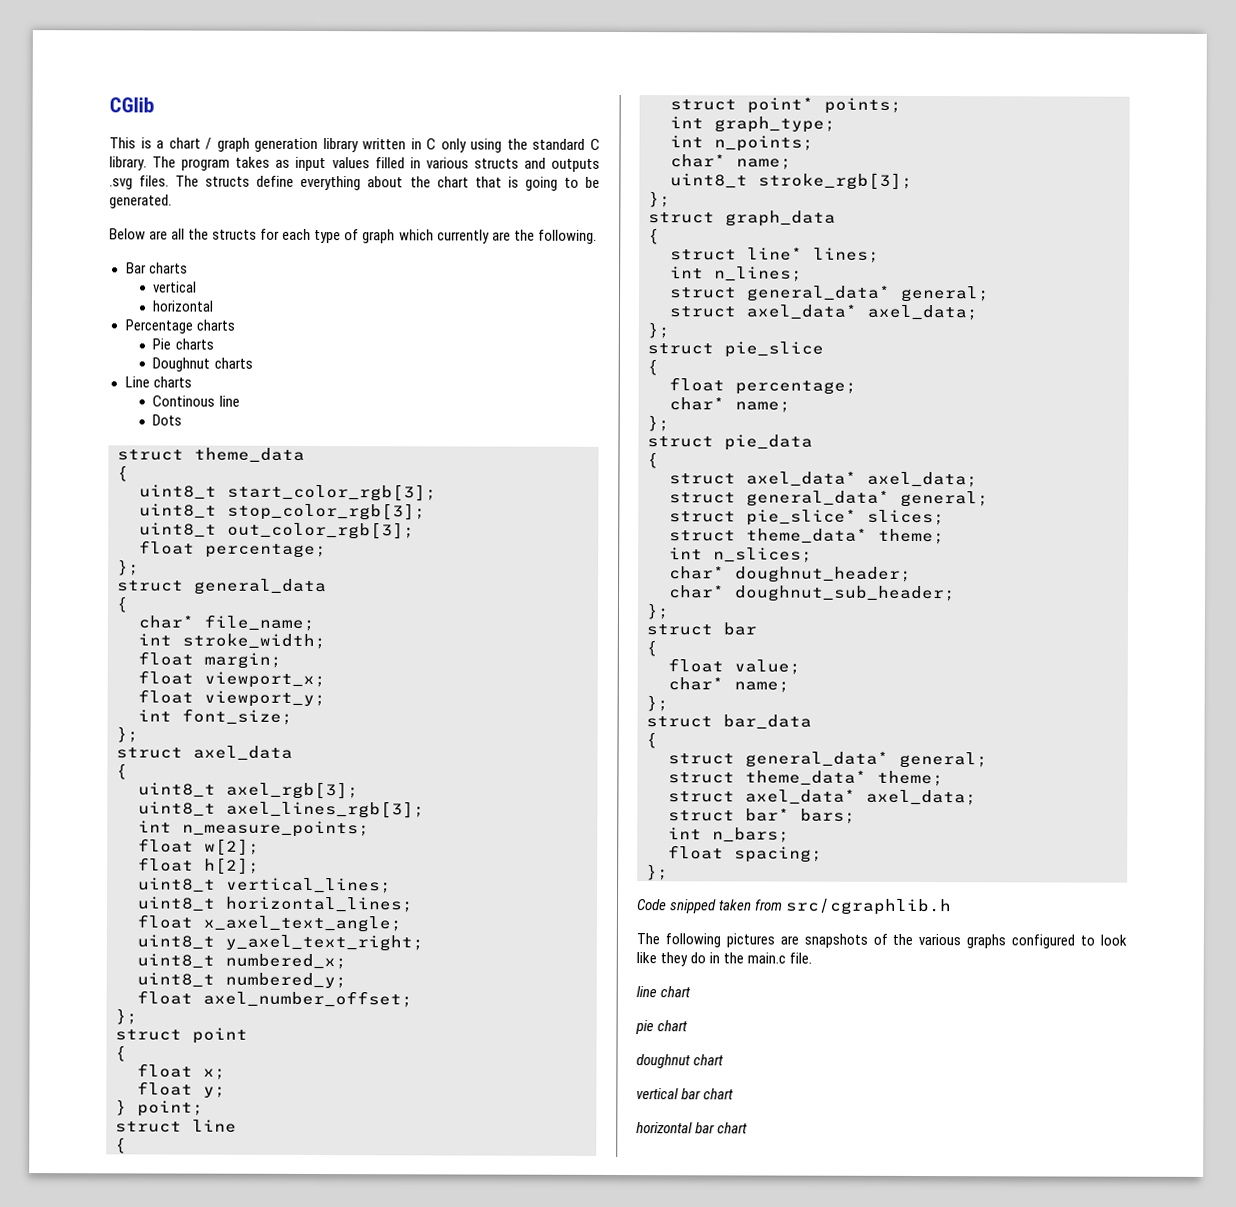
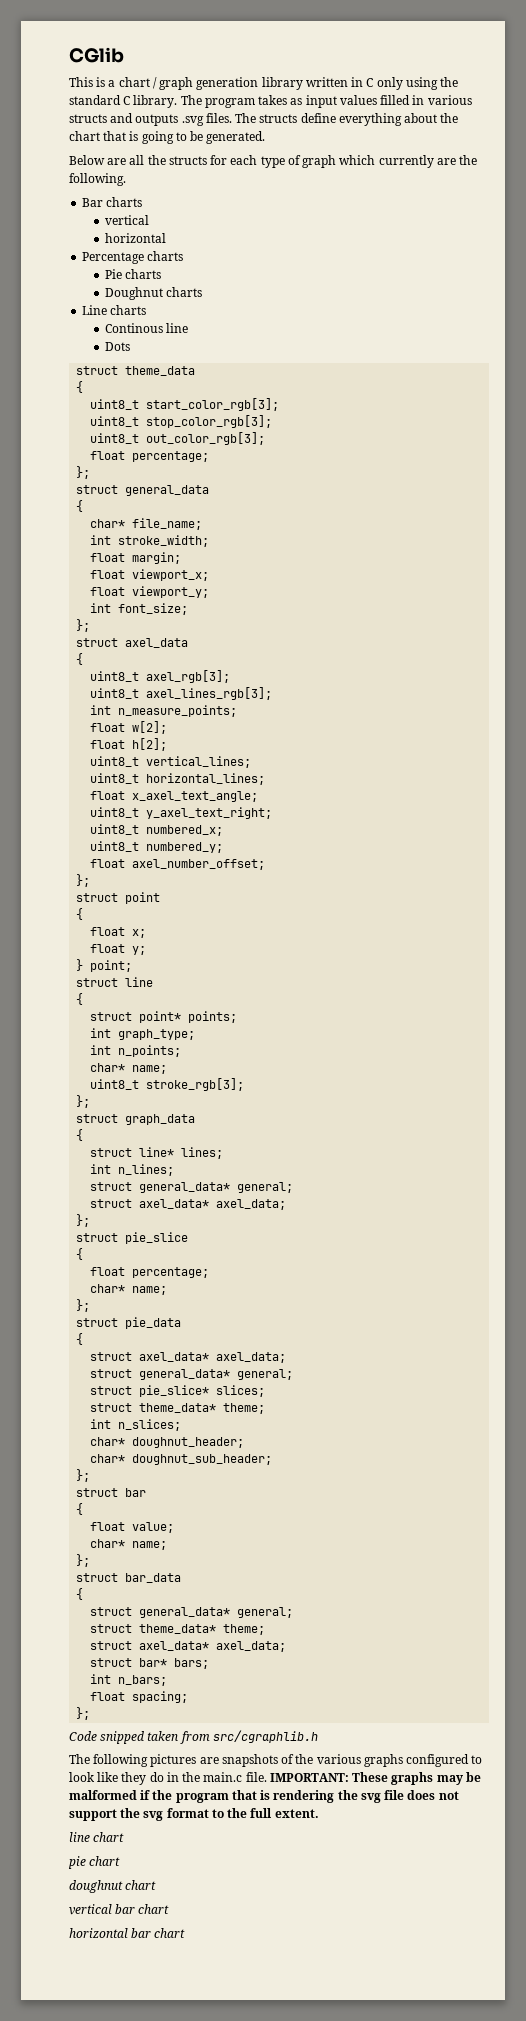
(813, 958) none -> [269,1772,481,1785] [69,1790,459,1803] [69,1808,319,1821] IMPORTANT: These graphs may be malformed if the program that is rendering the svg file does not support the svg format to the full extent.

